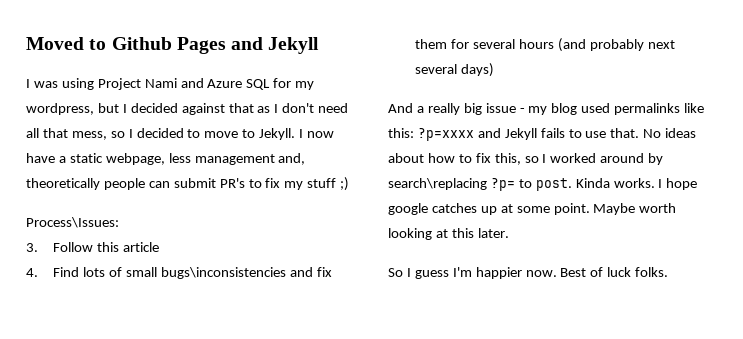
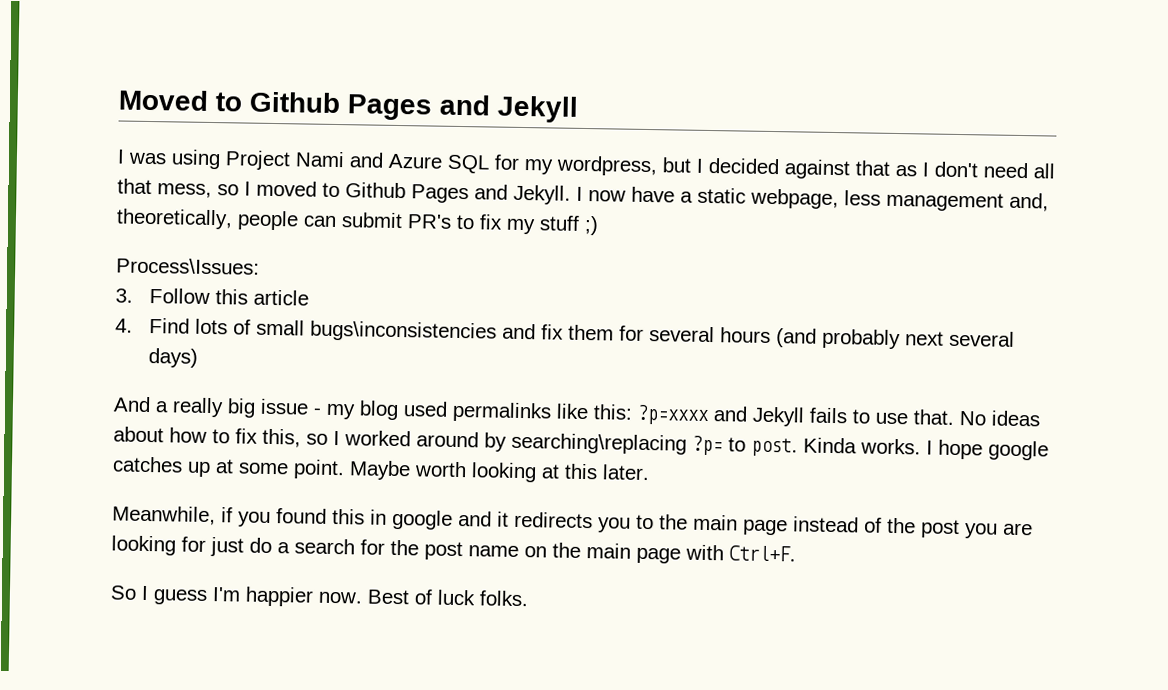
[136,128,256,138] decided to move to -> [256,180,508,204] moved to Github Pages and
[26,178,100,190] theoretically -> [116,208,233,230] theoretically,
[388,178,487,190] search\replacing -> [511,432,687,455] searching\replacing
(509, 233) none -> [112,505,1033,539] [111,535,796,564] // Meanwhile, if you found this in google and it redirects you to the main page instead of the post you are looking for just do a search for the post name on the main page with Ctrl+F.

